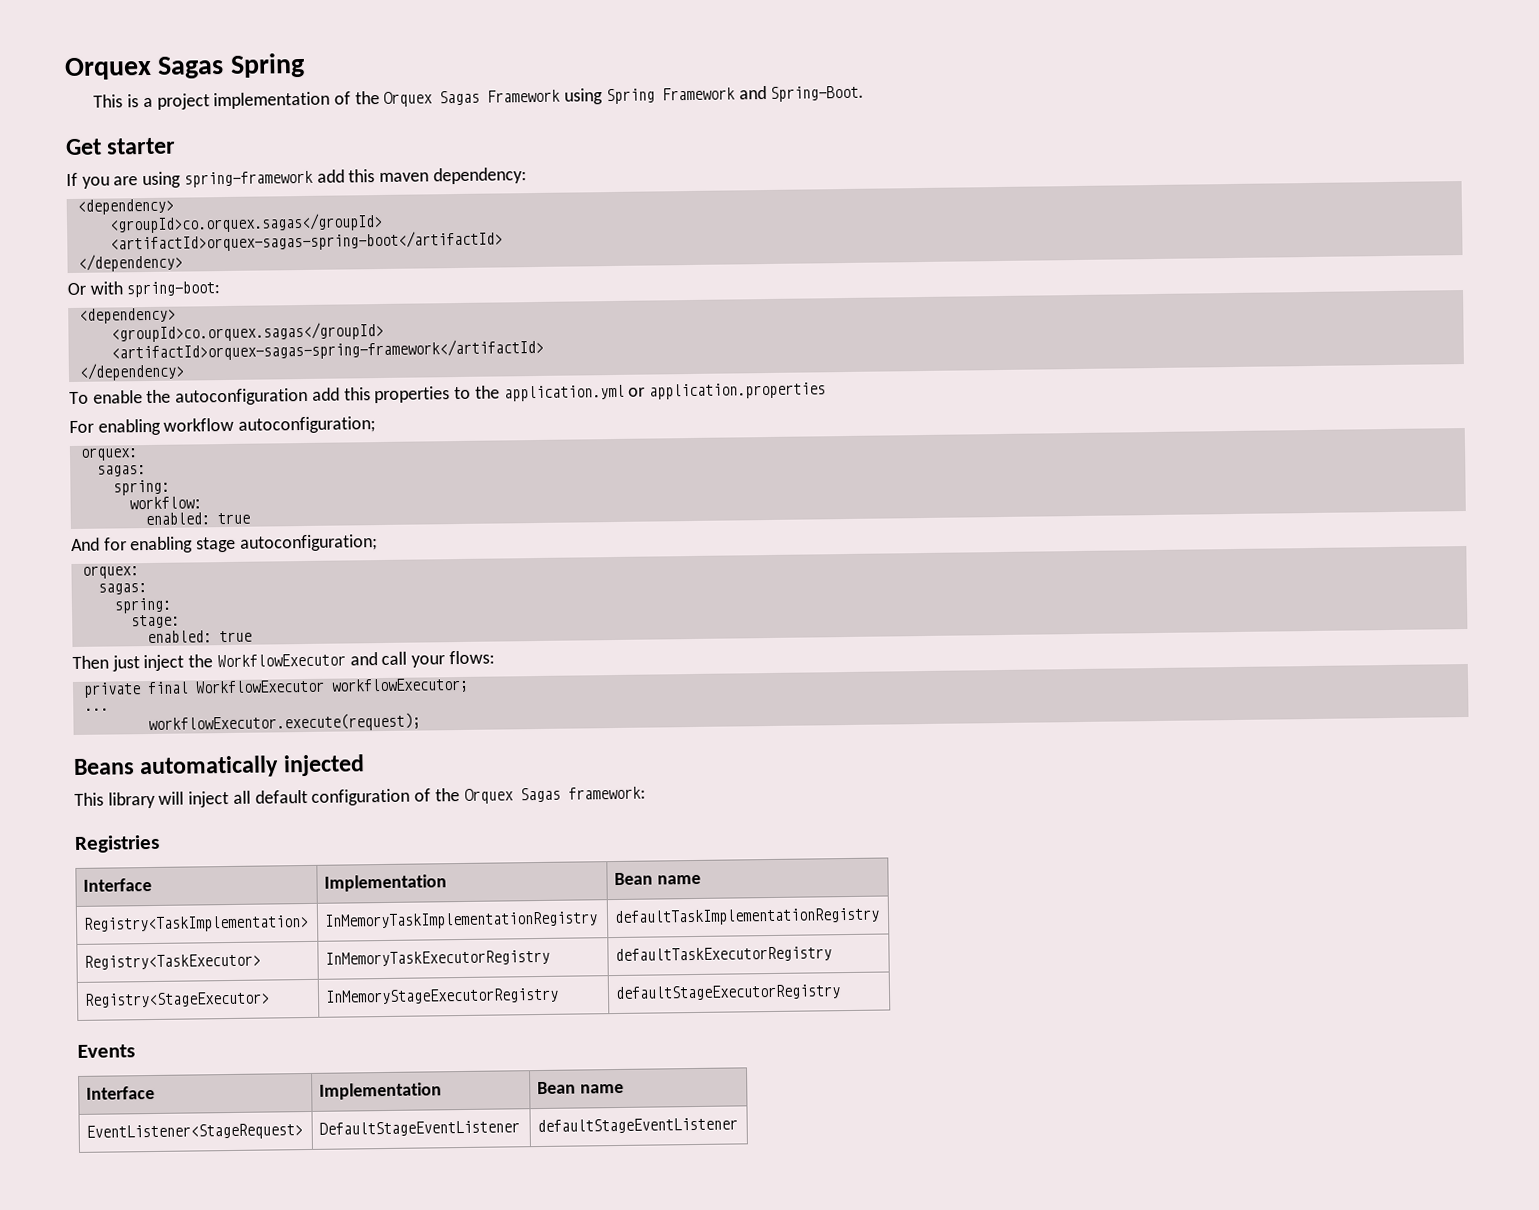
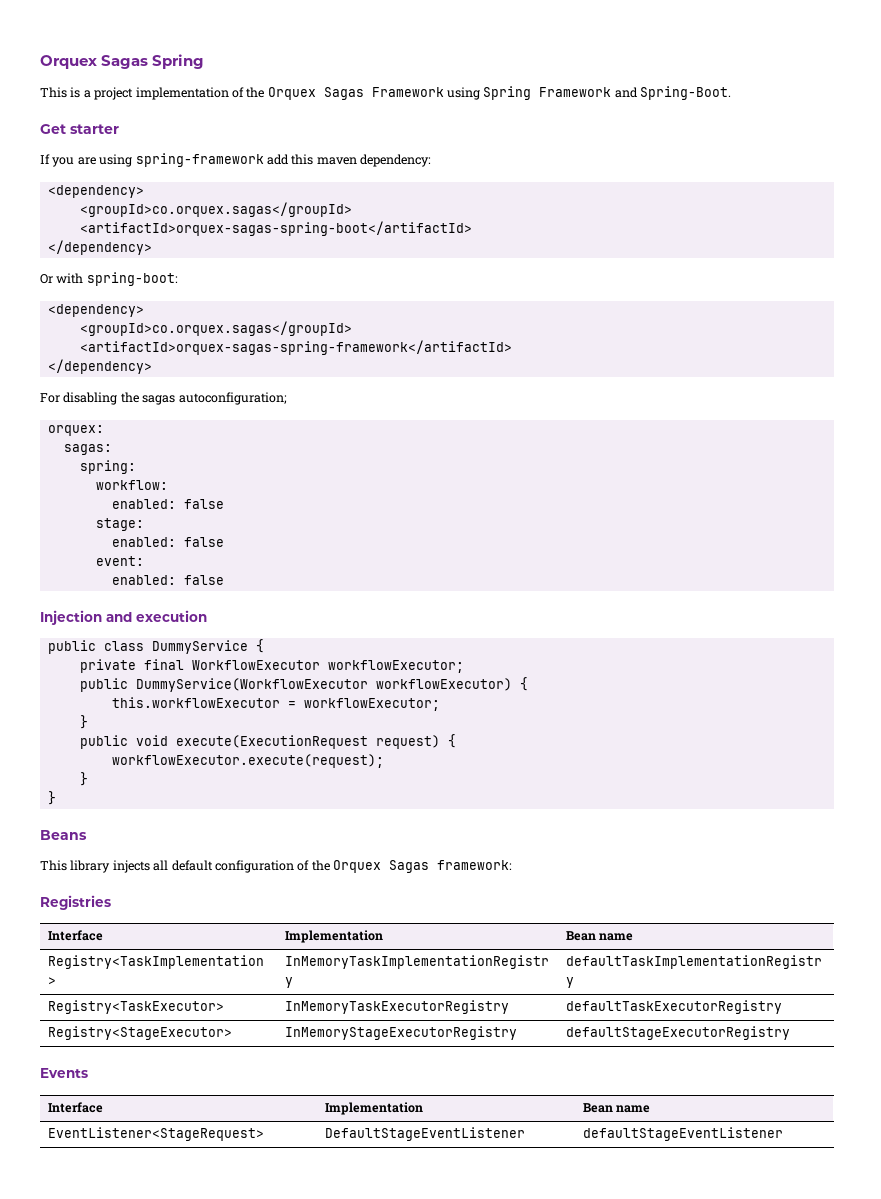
[69,382,826,406] [69,417,235,436] To enable the autoconfiguration add this properties to the application.yml or application.properties // For enabling workflow -> [40,392,176,405] For disabling the sagas
[216,512,250,525] [71,534,378,554] [81,565,139,579] [97,583,147,595] [113,597,172,614] [130,614,180,629] [146,630,252,644] [72,650,495,672] [82,677,469,698] [83,707,109,711] true // And for enabling stage autoconfiguration; // orquex: // sagas: // spring: // stage: // enabled: true // Then just inject the WorkflowExecutor and call your flows: // private final WorkflowExecutor workflowExecutor; // ... -> [183,499,224,509] [95,518,144,531] [111,537,224,547] [95,556,144,566] [111,575,224,585] [40,610,207,625] [47,639,264,654] [79,659,464,673] [79,677,528,692] [111,697,440,711] [79,715,88,729] [79,734,456,749] false // stage: // enabled: false // event: // enabled: false // Injection and execution // public class DummyService { // private final WorkflowExecutor workflowExecutor; // public DummyService(WorkflowExecutor workflowExecutor) { // this.workflowExecutor = workflowExecutor; // } // public void execute(ExecutionRequest request) {
(421, 723) none -> [79,772,88,786] [47,791,56,805] // } // }
[139,754,365,779] automatically injected -> (87, 835) none
[158,790,230,808] will inject -> [112,860,150,873] injects

